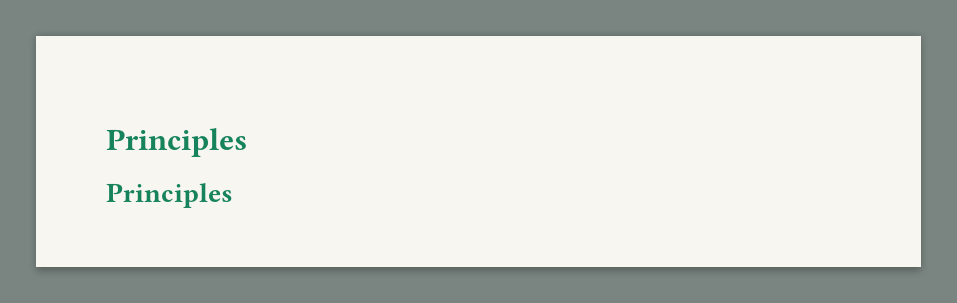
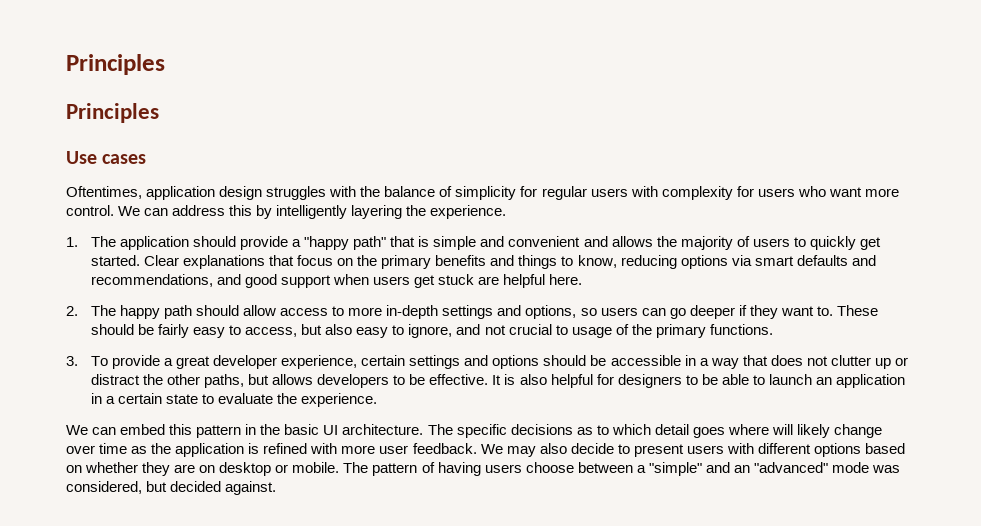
(233, 195) none -> [66,151,147,164] [66,186,899,200] [66,205,507,219] [66,236,881,250] [90,255,876,269] [90,274,583,288] [66,305,878,319] [90,324,773,338] [66,355,908,369] [90,374,906,388] [90,393,378,407] [66,424,883,438] [66,443,906,457] [66,462,901,476] [66,481,277,495] // Use cases // Oftentimes, application design struggles with the balance of simplicity for regular users with complexity for users who want more control. We can address this by intelligently layering the experience. // 1. The application should provide a "happy path" that is simple and convenient and allows the majority of users to quickly get started. Clear explanations that focus on the primary benefits and things to know, reducing options via smart defaults and recommendations, and good support when users get stuck are helpful here. // 2. The happy path should allow access to more in-depth settings and options, so users can go deeper if they want to. These should be fairly easy to access, but also easy to ignore, and not crucial to usage of the primary functions. // 3. To provide a great developer experience, certain settings and options should be accessible in a way that does not clutter up or distract the other paths, but allows developers to be effective. It is also helpful for designers to be able to launch an application in a certain state to evaluate the experience. // We can embed this pattern in the basic UI architecture. The specific decisions as to which detail goes where will likely change over time as the application is refined with more user feedback. We may also decide to present users with different options based on whether they are on desktop or mobile. The pattern of having users choose between a "simple" and an "advanced" mode was considered, but decided against.

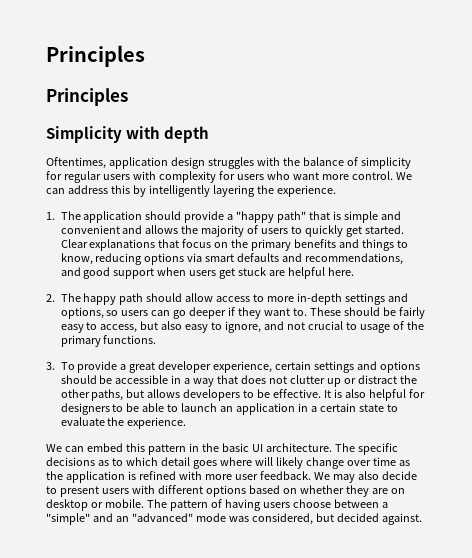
[66,151,147,164] Use cases -> [46,126,210,143] Simplicity with depth

